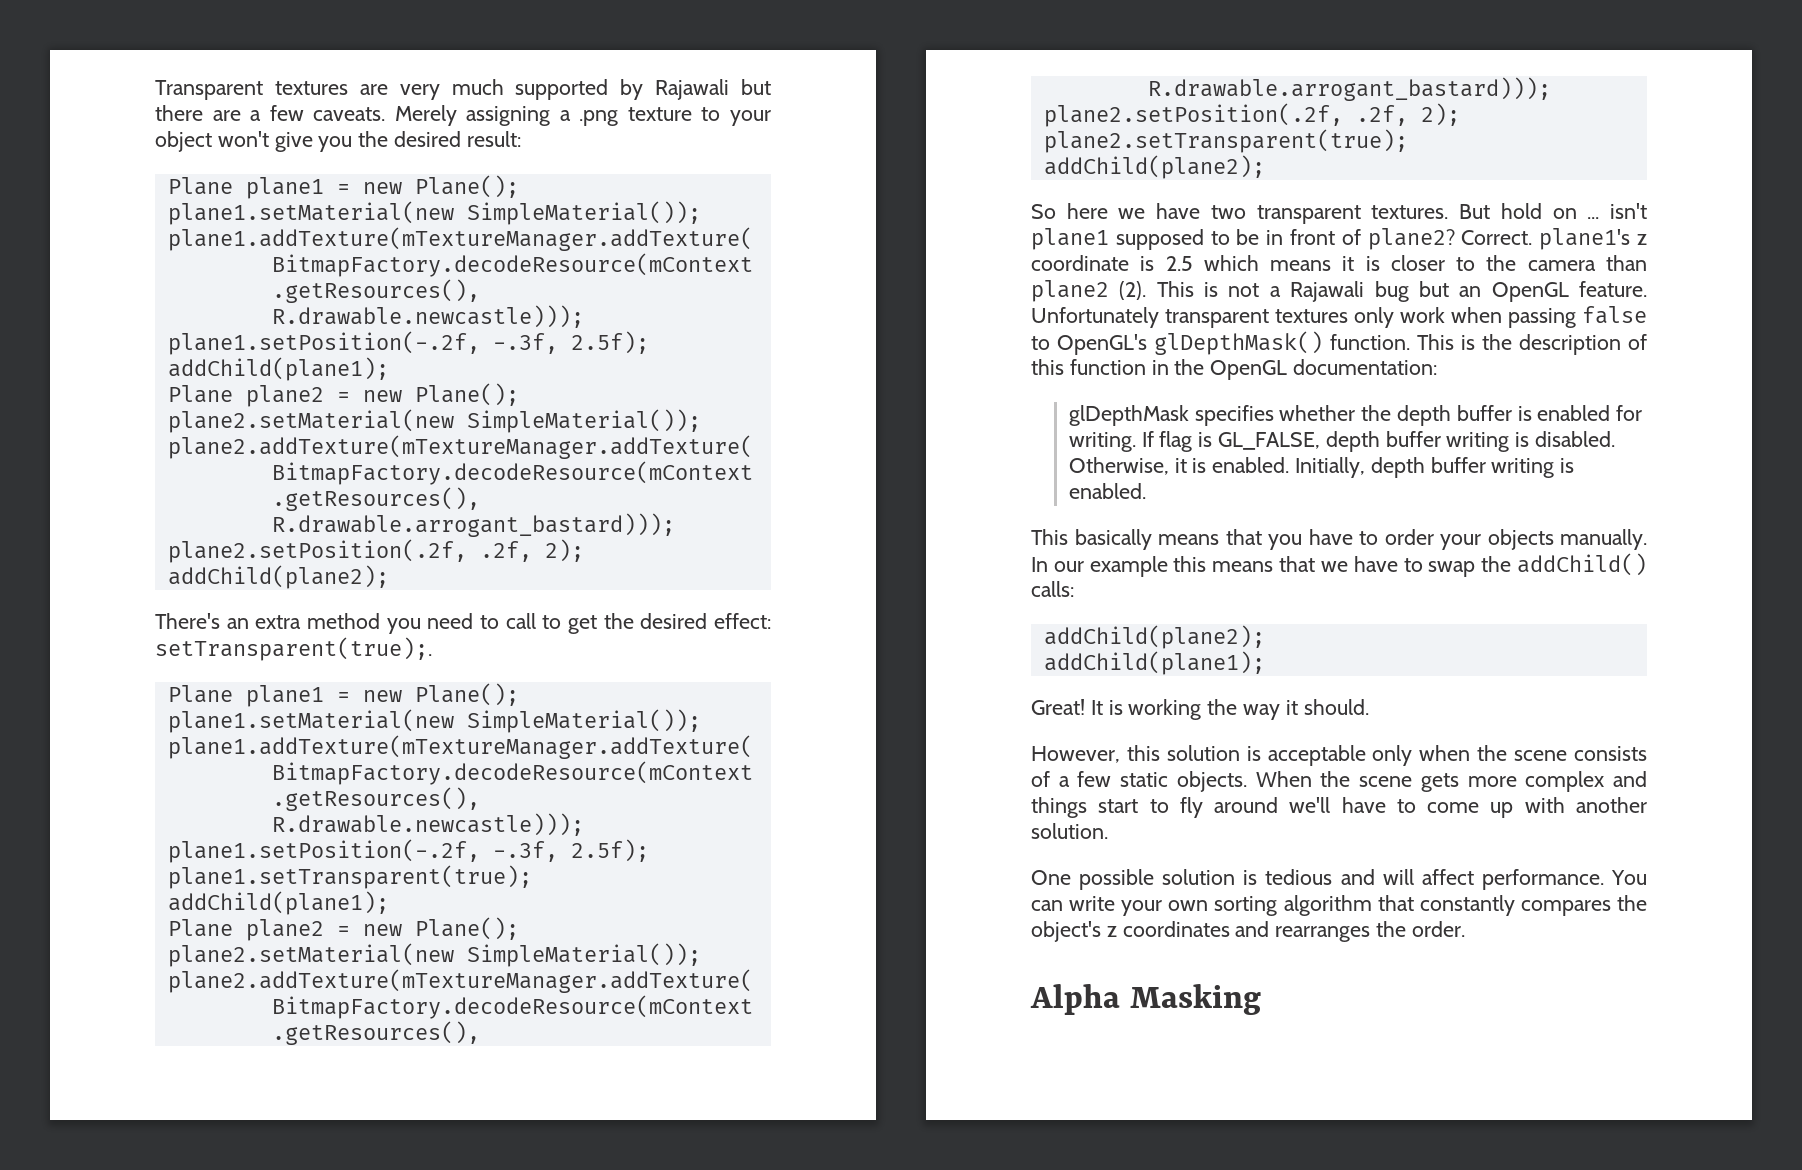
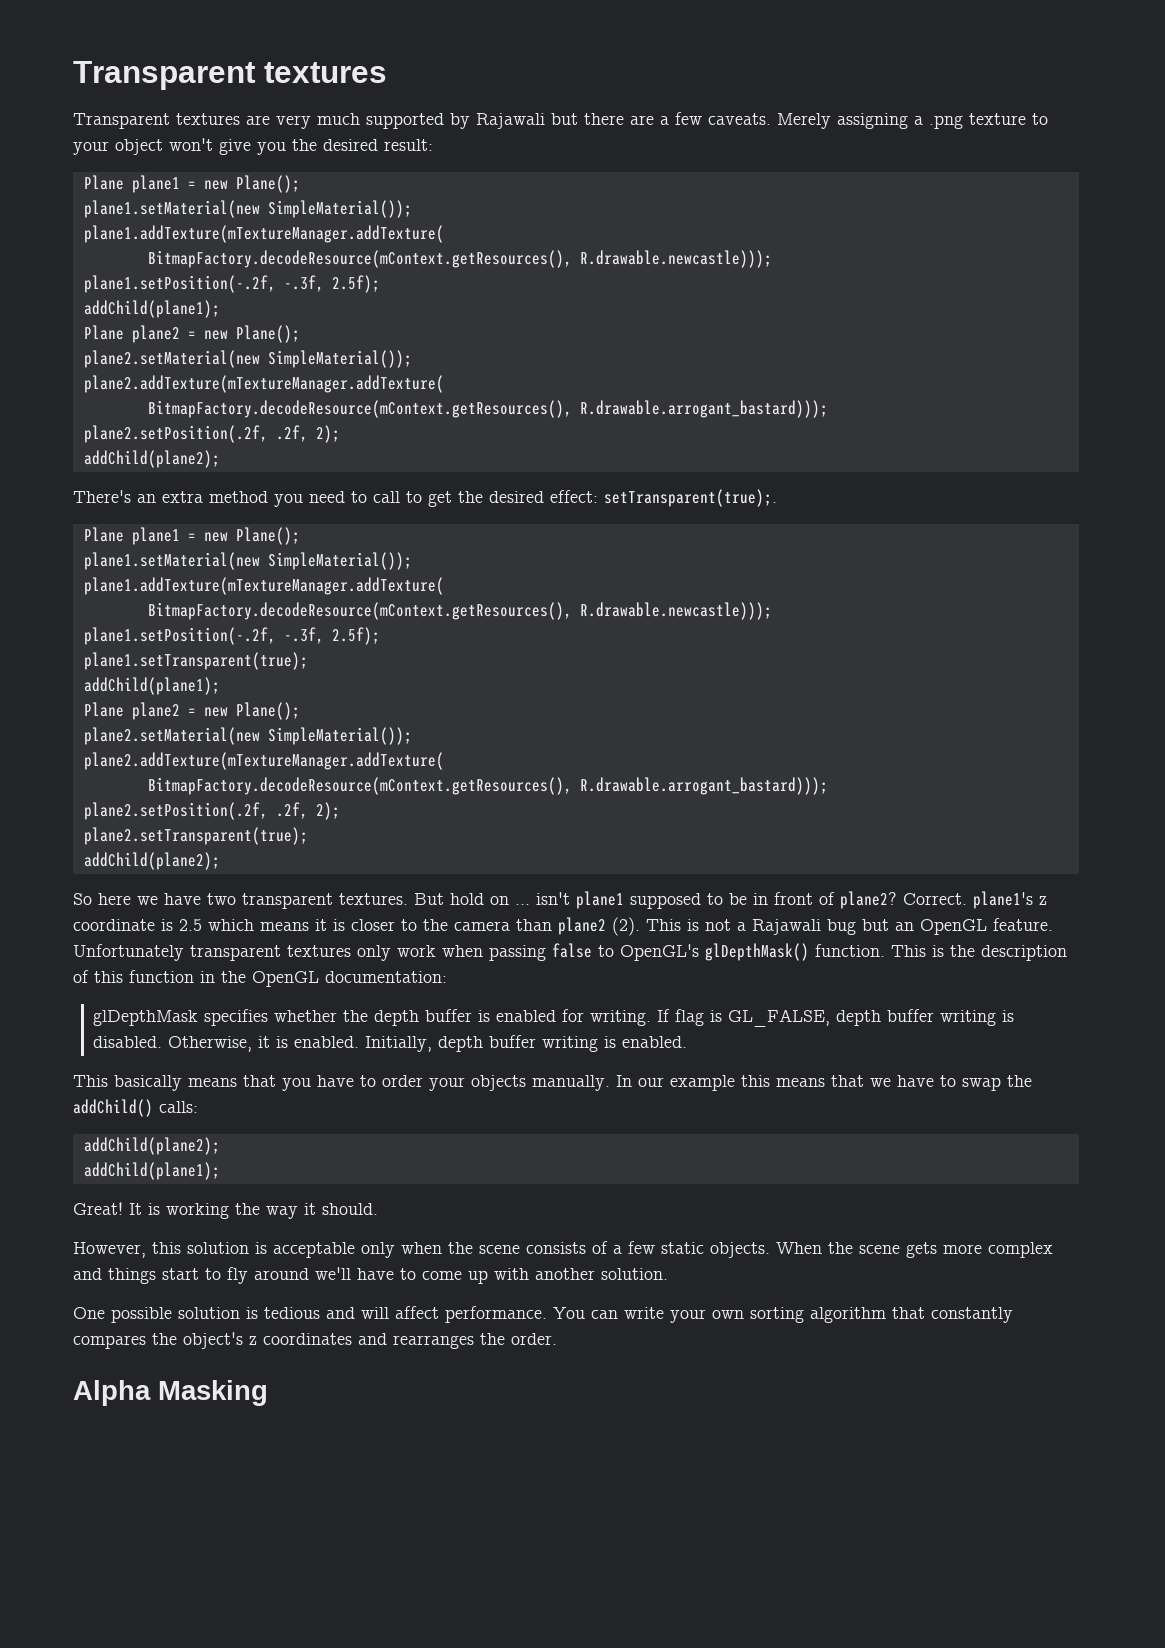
[155,80,348,100] Transparent textures -> [73,61,387,90] [73,113,240,129] Transparent textures // Transparent textures

